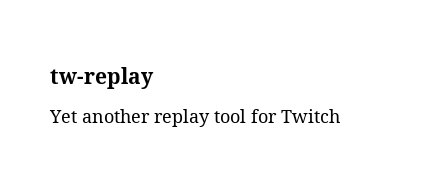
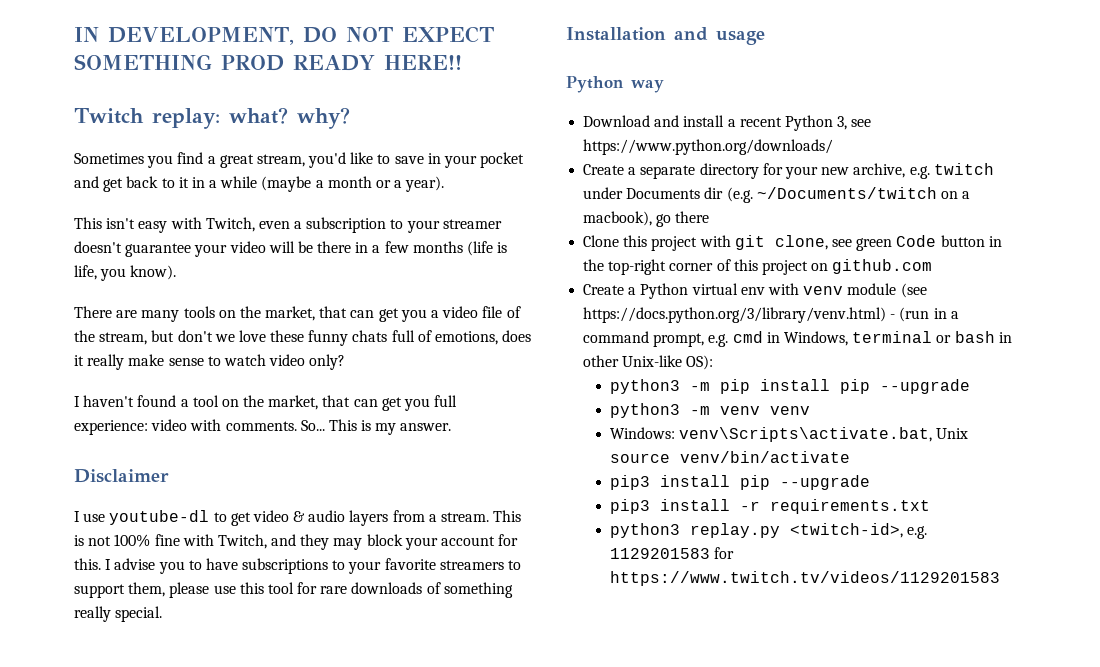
[50,67,154,89] [49,109,340,127] tw-replay // Yet another replay tool for Twitch -> [74,26,494,45] [74,54,462,71] [74,107,350,129] [74,152,525,168] [74,176,445,192] [74,217,502,233] [74,241,508,257] [74,265,177,281] [74,306,521,322] [74,330,532,346] [74,354,346,370] [74,395,458,411] [74,419,452,435] [74,469,169,483] [74,510,522,526] [74,534,519,550] [74,558,522,574] [74,582,513,598] [74,606,163,622] [566,27,765,45] [566,76,664,93] [583,115,872,131] [583,139,834,155] [583,163,994,179] [583,187,971,203] [583,211,710,227] [583,235,1002,251] [583,259,933,275] [583,283,927,299] [583,307,959,323] [583,331,1012,347] [583,355,714,370] [609,379,970,394] [609,403,810,418] [609,427,968,442] [609,451,850,463] [609,475,870,490] [609,499,930,514] [609,523,927,539] [609,547,734,559] [609,571,1000,586] IN DEVELOPMENT, DO NOT EXPECT SOMETHING PROD READY HERE!! // Twitch replay: what? why? // Sometimes you find a great stream, you'd like to save in your pocket and get back to it in a while (maybe a month or a year). // This isn't easy with Twitch, even a subscription to your streamer doesn't guarantee your video will be there in a few months (life is life, you know). // There are many tools on the market, that can get you a video file of the stream, but don't we love these funny chats full of emotions, does it really make sense to watch video only? // I haven't found a tool on the market, that can get you full experience: video with comments. So... This is my answer. // Disclaimer // I use youtube-dl to get video & audio layers from a stream. This is not 100% fine with Twitch, and they may block your account for this. I advise you to have subscriptions to your favorite streamers to support them, please use this tool for rare downloads of something really special. // Installation and usage // Python way // Download and install a recent Python 3, see https://www.python.org/downloads/ // Create a separate directory for your new archive, e.g. twitch under Documents dir (e.g. ~/Documents/twitch on a macbook), go there // Clone this project with git clone, see green Code button in the top-right corner of this project on github.com // Create a Python virtual env with venv module (see https://docs.python.org/3/library/venv.html) - (run in a command prompt, e.g. cmd in Windows, terminal or bash in other Unix-like OS): // python3 -m pip install pip --upgrade // python3 -m venv venv // Windows: venv\Scripts\activate.bat, Unix source venv/bin/activate // pip3 install pip --upgrade // pip3 install -r requirements.txt // python3 replay.py <twitch-id>, e.g. 1129201583 for https://www.twitch.tv/videos/1129201583

